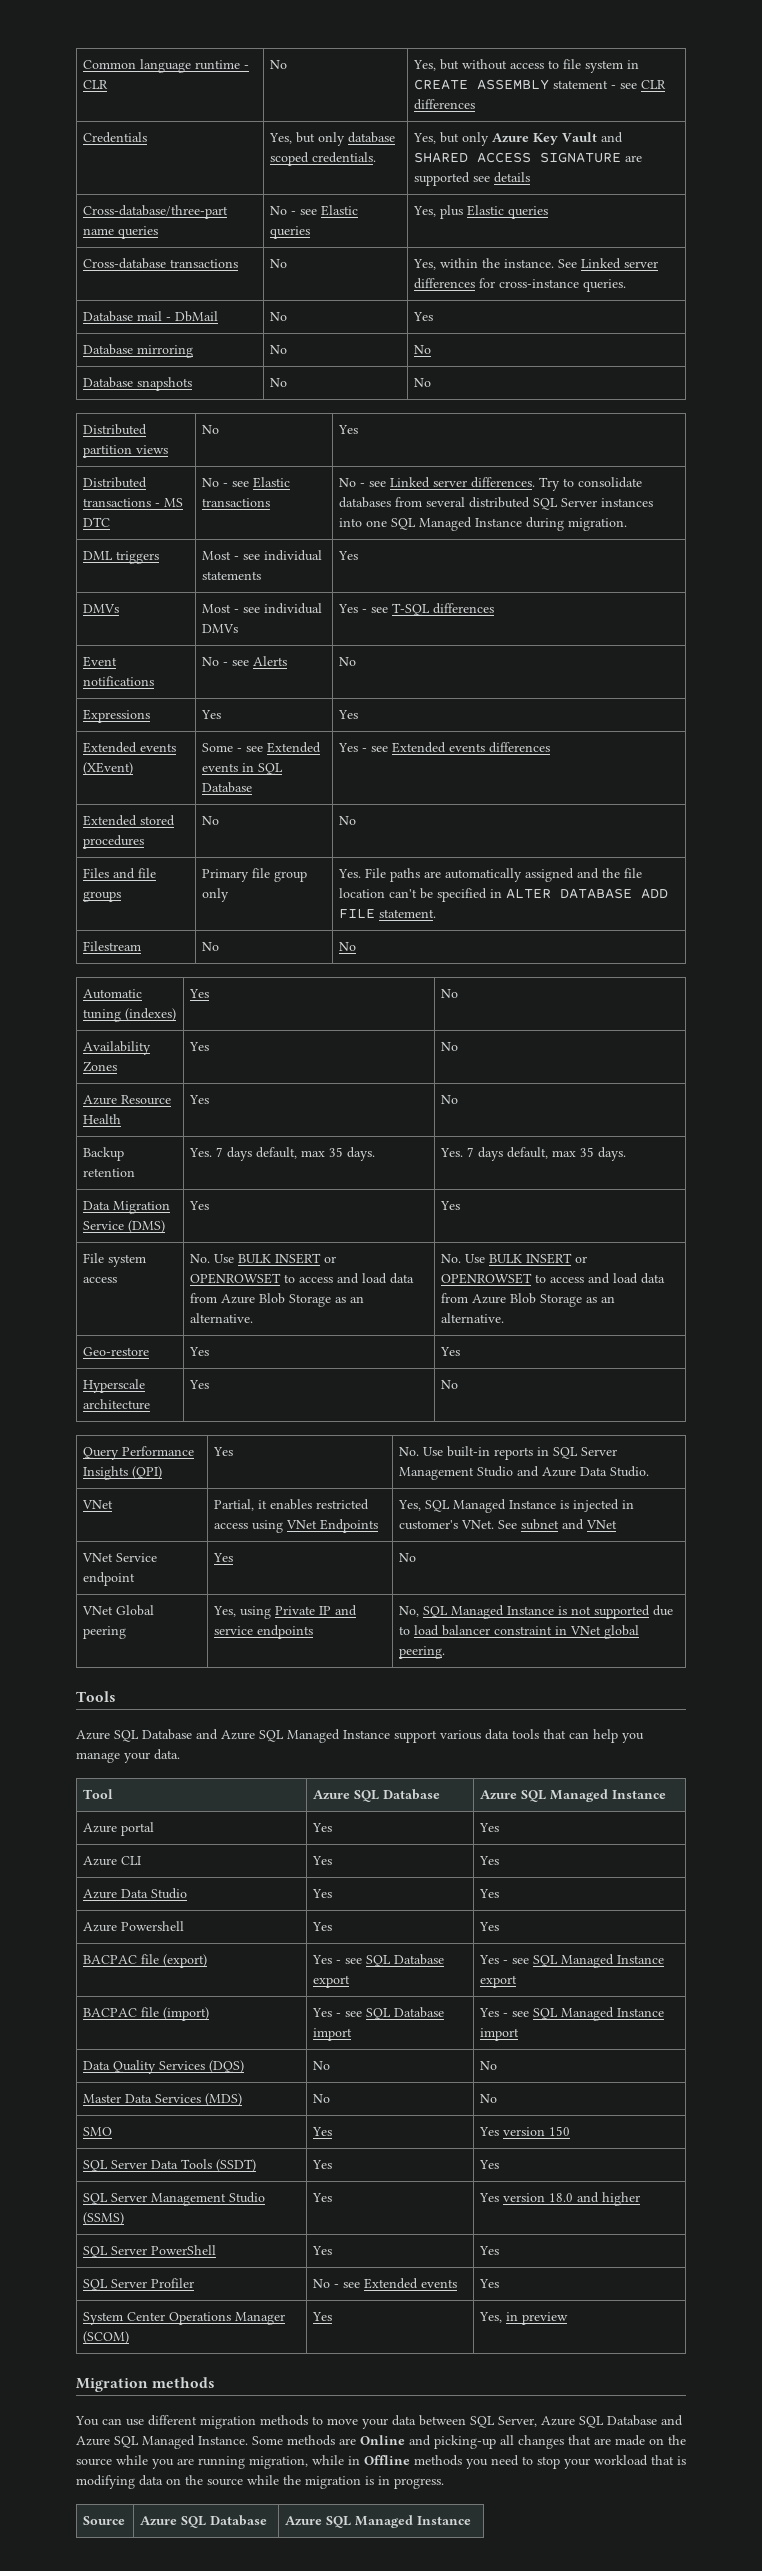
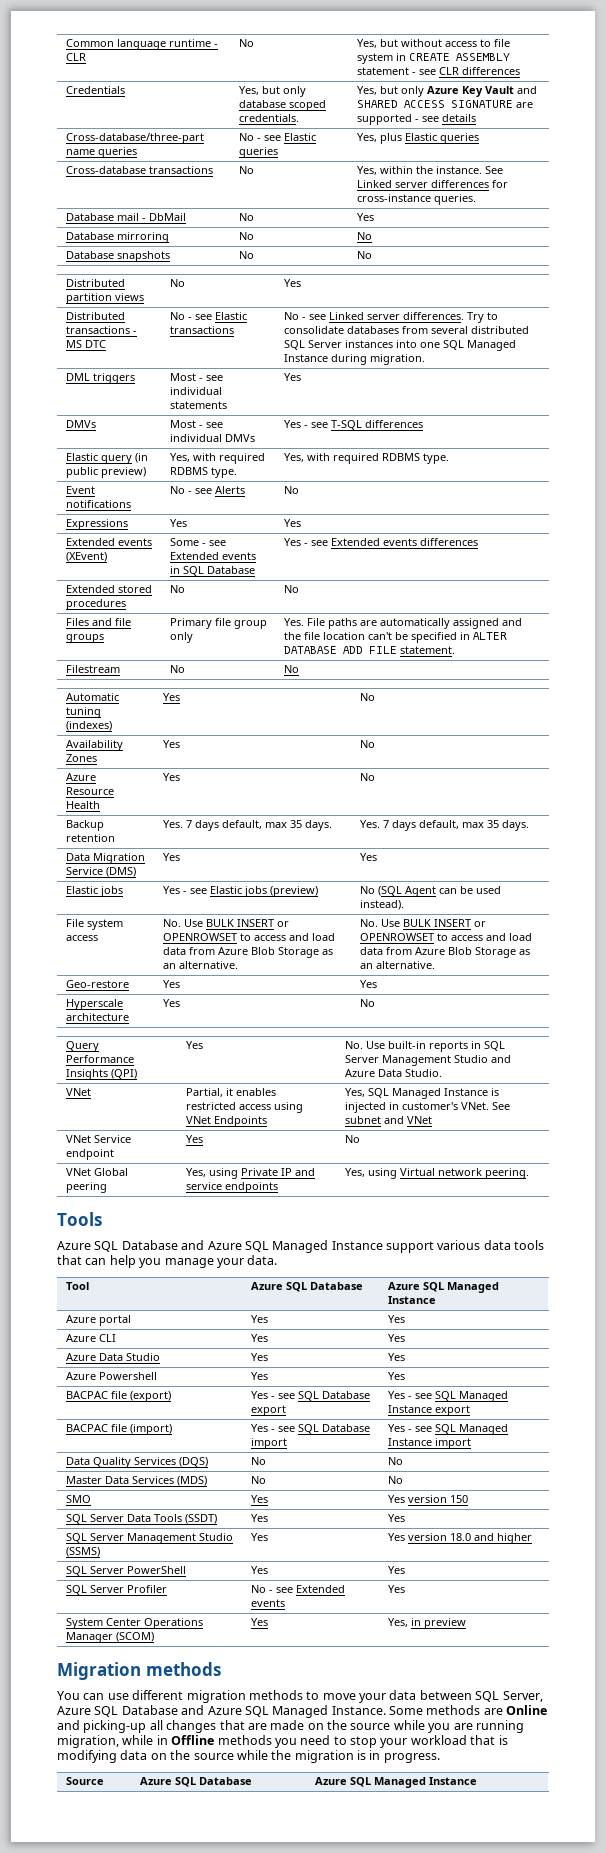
(471, 179) none -> [414,119,419,122] -
(495, 608) none -> [65,453,148,464] [65,467,146,478] [169,453,265,464] [169,467,237,478] [283,453,449,464] // Elastic query (in public preview) | Yes, with required RDBMS type. | Yes, with required RDBMS type.
(461, 1205) none -> [65,886,123,897] [162,886,318,897] [359,886,501,897] [359,900,404,910] // Elastic jobs | Yes - see Elastic jobs (preview) | No (SQL Agent can be used instead).
[399,1605,674,1619] [399,1625,640,1639] No, SQL Managed Instance is not supported due to load balancer constraint in VNet global -> [344,1168,482,1179] Yes, using Virtual network

